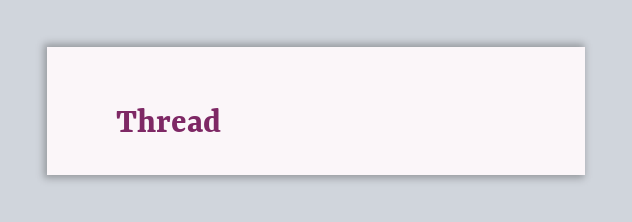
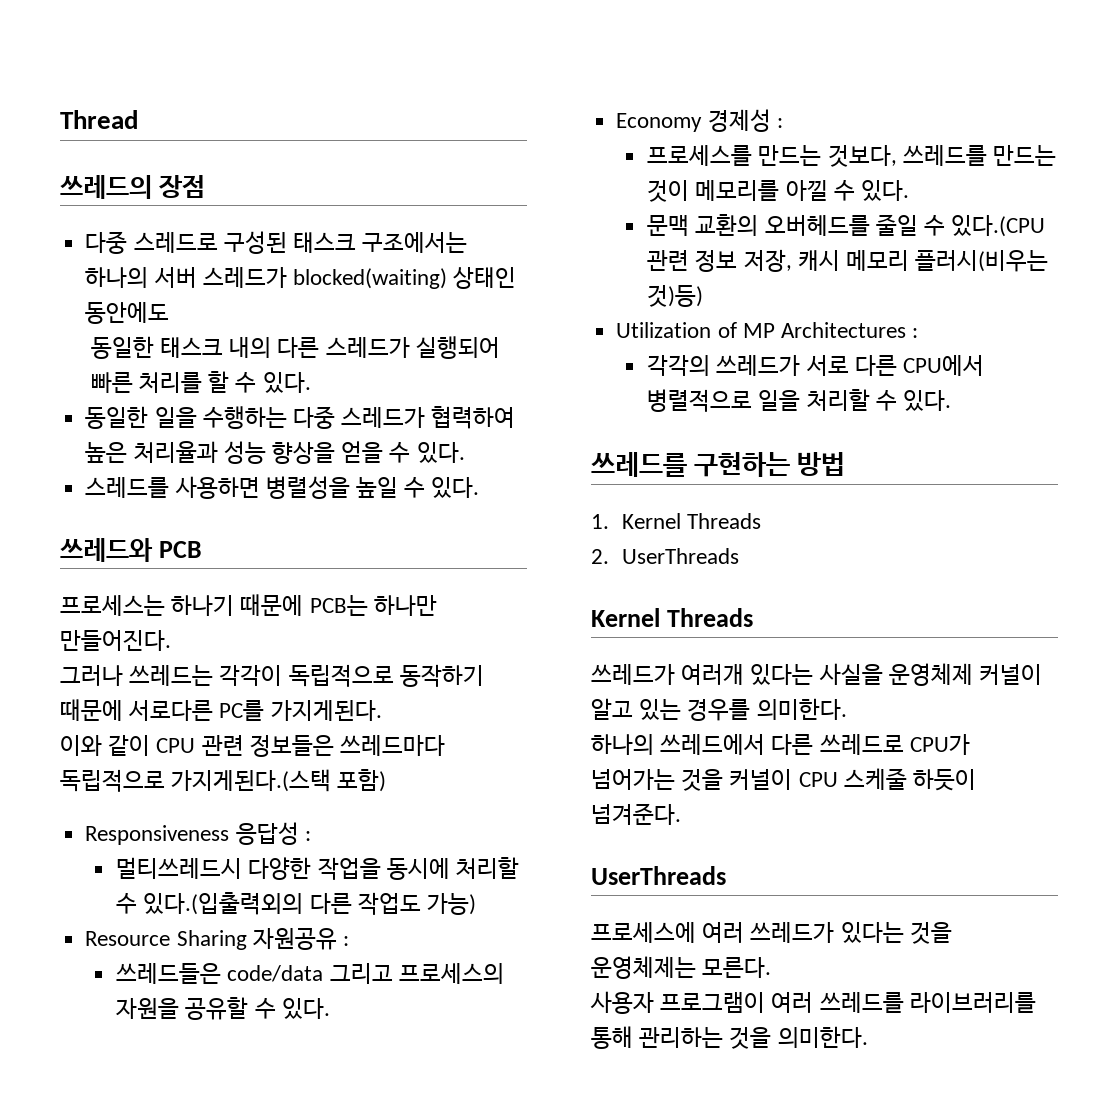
(221, 120) none -> [60,175,205,199] [85,231,468,254] [85,267,517,289] [85,302,170,324] [90,336,500,359] [90,371,311,393] [85,406,516,429] [85,441,465,464] [85,476,480,499] [60,538,202,562] [60,594,437,616] [60,630,171,651] [60,664,484,687] [60,699,382,721] [60,735,446,757] [60,769,387,792] [85,822,311,845] [116,857,519,880] [116,892,476,915] [85,928,349,950] [116,963,504,984] [116,997,330,1020] [616,109,783,132] [647,145,1056,167] [647,180,909,202] [647,214,1046,237] [647,249,1049,272] [647,285,704,307] [616,322,919,338] [647,355,984,376] [647,389,951,412] [591,452,846,477] [591,513,762,529] [591,548,739,564] [591,608,753,627] [591,663,1043,686] [591,698,847,721] [591,734,970,755] [591,768,977,791] [591,803,681,825] [591,866,726,885] [591,922,952,944] [591,956,772,979] [590,991,1036,1014] [591,1026,868,1049] // 쓰레드의 장점 // 다중 스레드로 구성된 태스크 구조에서는 하나의 서버 스레드가 blocked(waiting) 상태인 동안에도 // 동일한 태스크 내의 다른 스레드가 실행되어 빠른 처리를 할 수 있다. // 동일한 일을 수행하는 다중 스레드가 협력하여 높은 처리율과 성능 향상을 얻을 수 있다. // 스레드를 사용하면 병렬성을 높일 수 있다. // 쓰레드와 PCB // 프로세스는 하나기 때문에 PCB는 하나만 만들어진다. // 그러나 쓰레드는 각각이 독립적으로 동작하기 때문에 서로다른 PC를 가지게된다. // 이와 같이 CPU 관련 정보들은 쓰레드마다 독립적으로 가지게된다.(스택 포함) // Responsiveness 응답성 : // 멀티쓰레드시 다양한 작업을 동시에 처리할 수 있다.(입출력외의 다른 작업도 가능) // Resource Sharing 자원공유 : // 쓰레드들은 code/data 그리고 프로세스의 자원을 공유할 수 있다. // Economy 경제성 : // 프로세스를 만드는 것보다, 쓰레드를 만드는 것이 메모리를 아낄 수 있다. // 문맥 교환의 오버헤드를 줄일 수 있다.(CPU 관련 정보 저장, 캐시 메모리 플러시(비우는 것)등) // Utilization of MP Architectures : // 각각의 쓰레드가 서로 다른 CPU에서 병렬적으로 일을 처리할 수 있다. // 쓰레드를 구현하는 방법 // 1. Kernel Threads // 2. UserThreads // Kernel Threads // 쓰레드가 여러개 있다는 사실을 운영체제 커널이 알고 있는 경우를 의미한다. // 하나의 쓰레드에서 다른 쓰레드로 CPU가 넘어가는 것을 커널이 CPU 스케줄 하듯이 넘겨준다. // UserThreads // 프로세스에 여러 쓰레드가 있다는 것을 운영체제는 모른다. // 사용자 프로그램이 여러 쓰레드를 라이브러리를 통해 관리하는 것을 의미한다.

